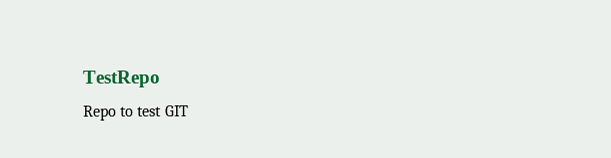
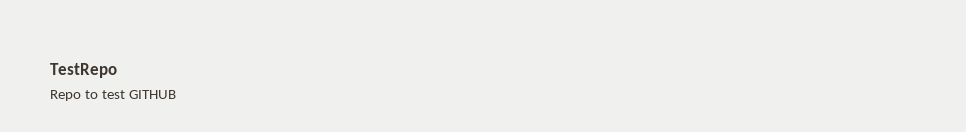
[164,105,189,117] GIT -> [128,90,176,99] GITHUB

